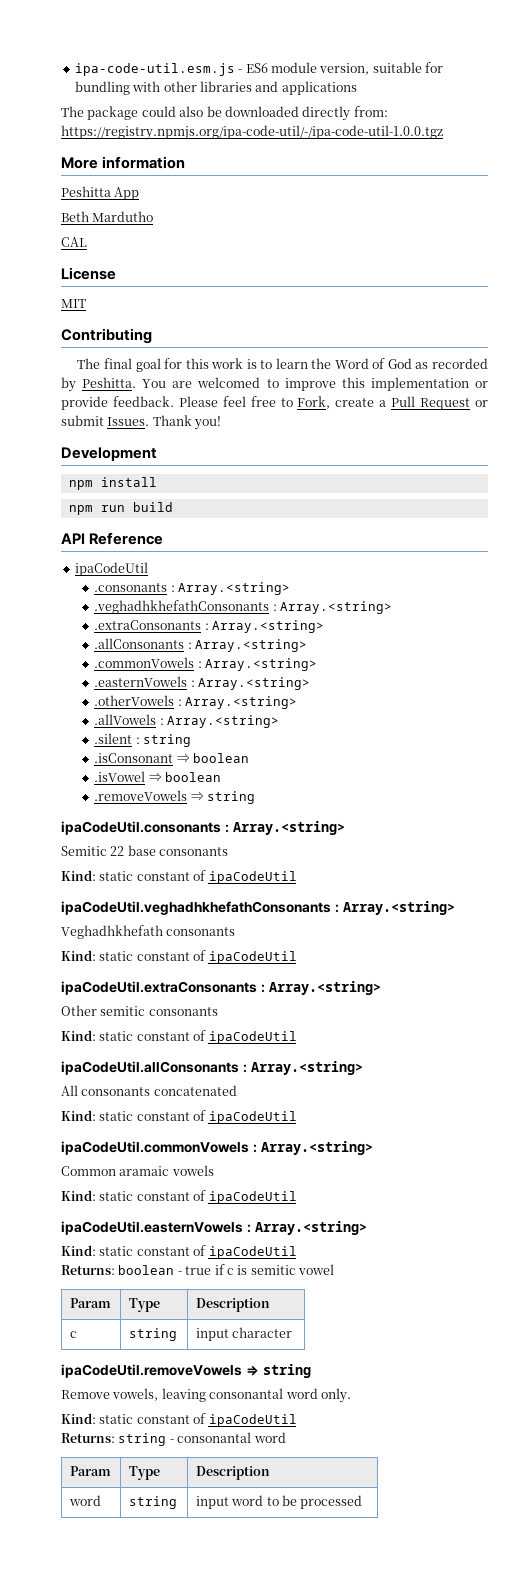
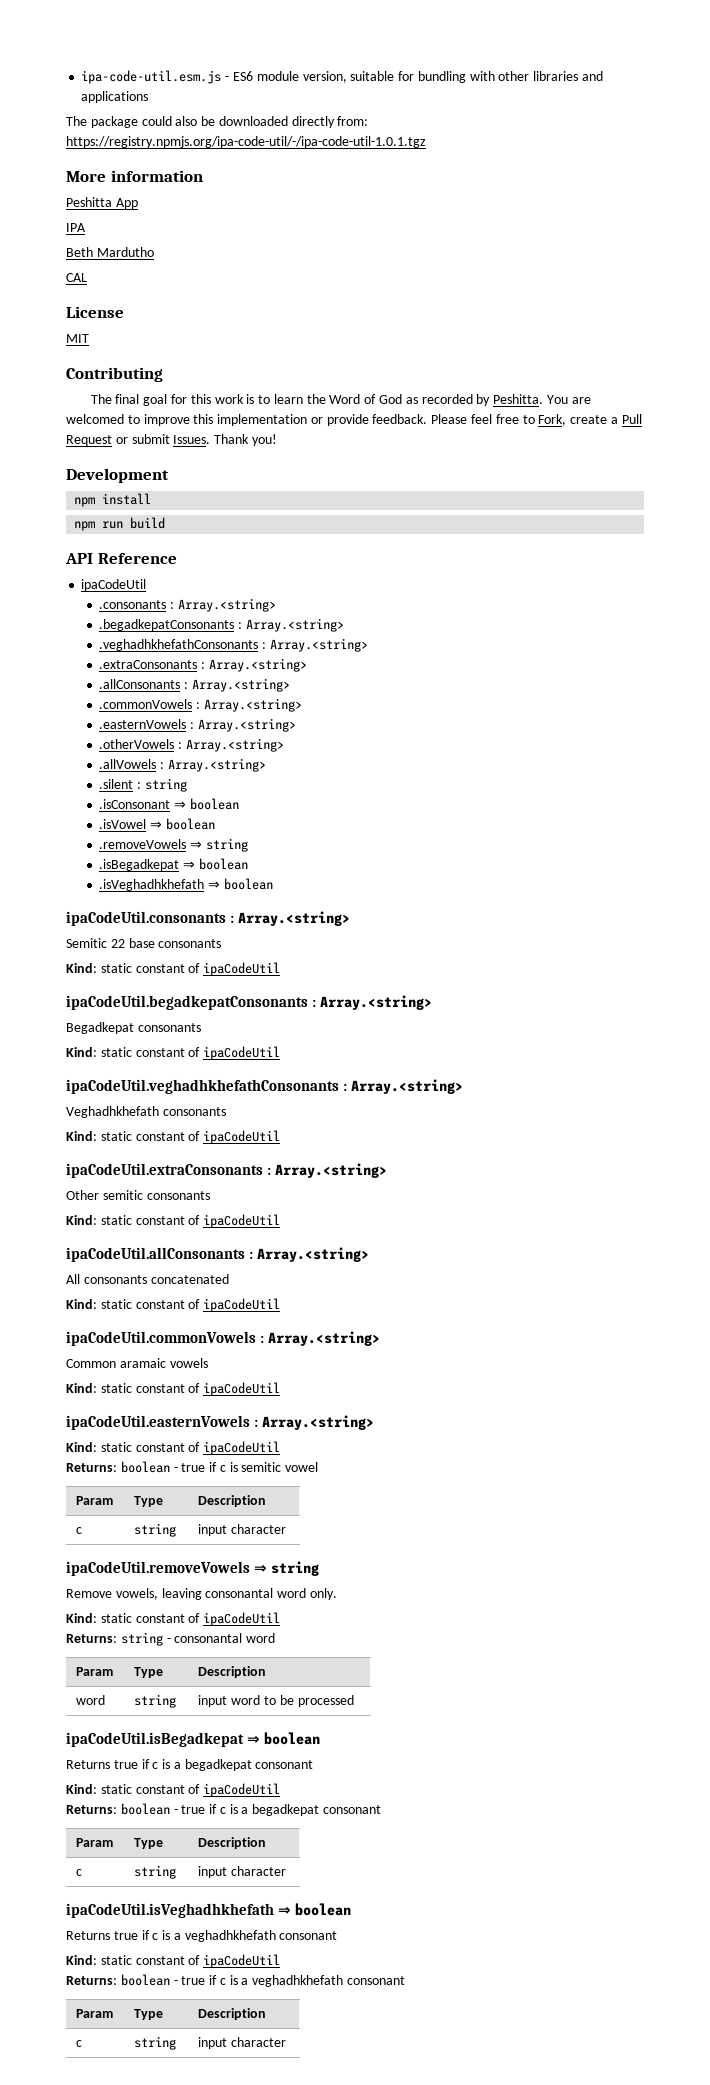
[61,125,443,140] https://registry.npmjs.org/ipa-code-util/-/ipa-code-util-1.0.0.tgz -> [66,136,426,148] https://registry.npmjs.org/ipa-code-util/-/ipa-code-util-1.0.1.tgz
(140, 193) none -> [66,223,86,232] // IPA
(291, 588) none -> [99,618,344,632] // .begadkepatConsonants : Array.<string>
(256, 797) none -> [99,858,248,871] [99,878,273,891] // .isBegadkepat ⇒ boolean // .isVeghadhkhefath ⇒ boolean
(297, 877) none -> [66,995,433,1010] [66,1022,201,1034] [66,1046,281,1060] // ipaCodeUtil.begadkepatConsonants : Array.<string> // Begadkepat consonants // Kind: static constant of ipaCodeUtil
(363, 1502) none -> [66,1732,321,1747] [66,1759,314,1771] [66,1783,281,1797] [66,1803,382,1816] [76,1838,114,1847] [134,1838,164,1849] [198,1837,267,1849] [76,1869,83,1876] [134,1865,177,1879] [198,1866,287,1878] [66,1903,352,1918] [66,1930,338,1942] [66,1954,281,1968] [66,1974,406,1987] [76,2009,114,2018] [134,2009,164,2020] [198,2008,267,2020] [76,2040,83,2047] [134,2036,177,2050] [198,2037,287,2049] // ipaCodeUtil.isBegadkepat ⇒ boolean // Returns true if c is a begadkepat consonant // Kind: static constant of ipaCodeUtil // Returns: boolean - true if c is a begadkepat consonant // Param | Type | Description // c | string | input character // ipaCodeUtil.isVeghadhkhefath ⇒ boolean // Returns true if c is a veghadhkhefath consonant // Kind: static constant of ipaCodeUtil // Returns: boolean - true if c is a veghadhkhefath consonant // Param | Type | Description // c | string | input character

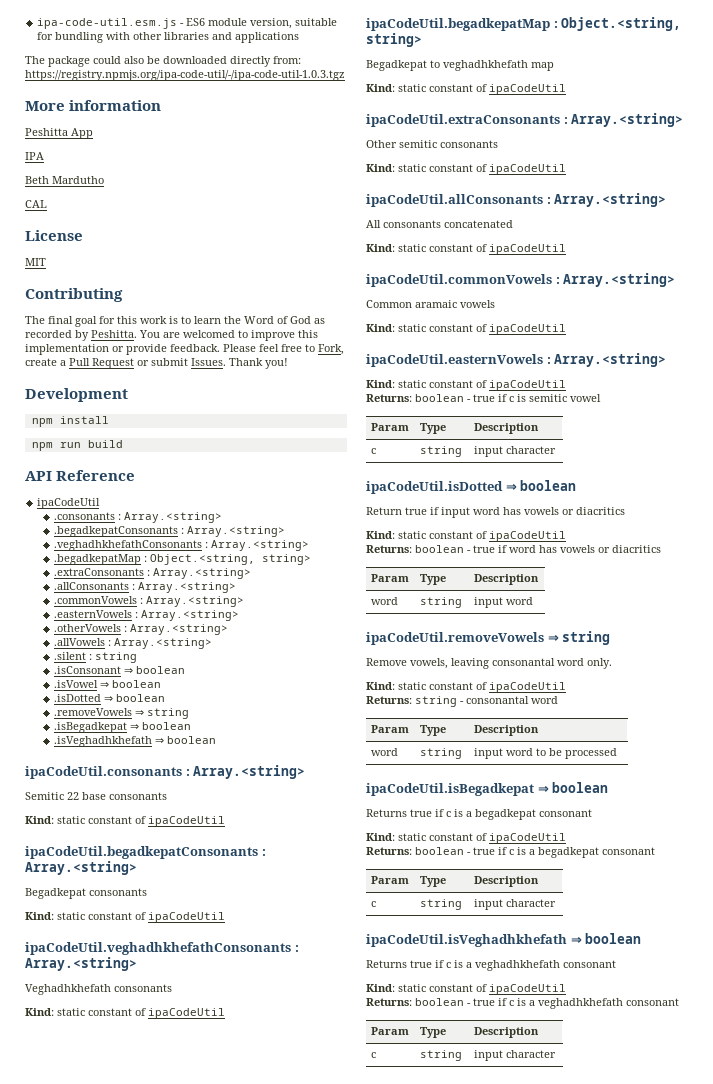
[66,136,426,148] https://registry.npmjs.org/ipa-code-util/-/ipa-code-util-1.0.1.tgz -> [25,70,345,81] https://registry.npmjs.org/ipa-code-util/-/ipa-code-util-1.0.3.tgz
(368, 645) none -> [54,554,312,565] // .begadkepatMap : Object.<string, string>
(215, 824) none -> [54,694,166,702] // .isDotted ⇒ boolean
(281, 1137) none -> [366,17,682,31] [366,33,422,47] [366,60,554,71] [366,84,566,95] // ipaCodeUtil.begadkepatMap : Object.<string, string> // Begadkepat to veghadhkhefath map // Kind: static constant of ipaCodeUtil
(287, 1529) none -> [366,480,577,494] [366,507,625,518] [366,531,566,542] [366,545,661,553] [371,574,410,582] [420,574,447,585] [474,574,540,585] [371,597,399,605] [420,597,463,608] [474,597,534,608] // ipaCodeUtil.isDotted ⇒ boolean // Return true if input word has vowels or diacritics // Kind: static constant of ipaCodeUtil // Returns: boolean - true if word has vowels or diacritics // Param | Type | Description // word | string | input word

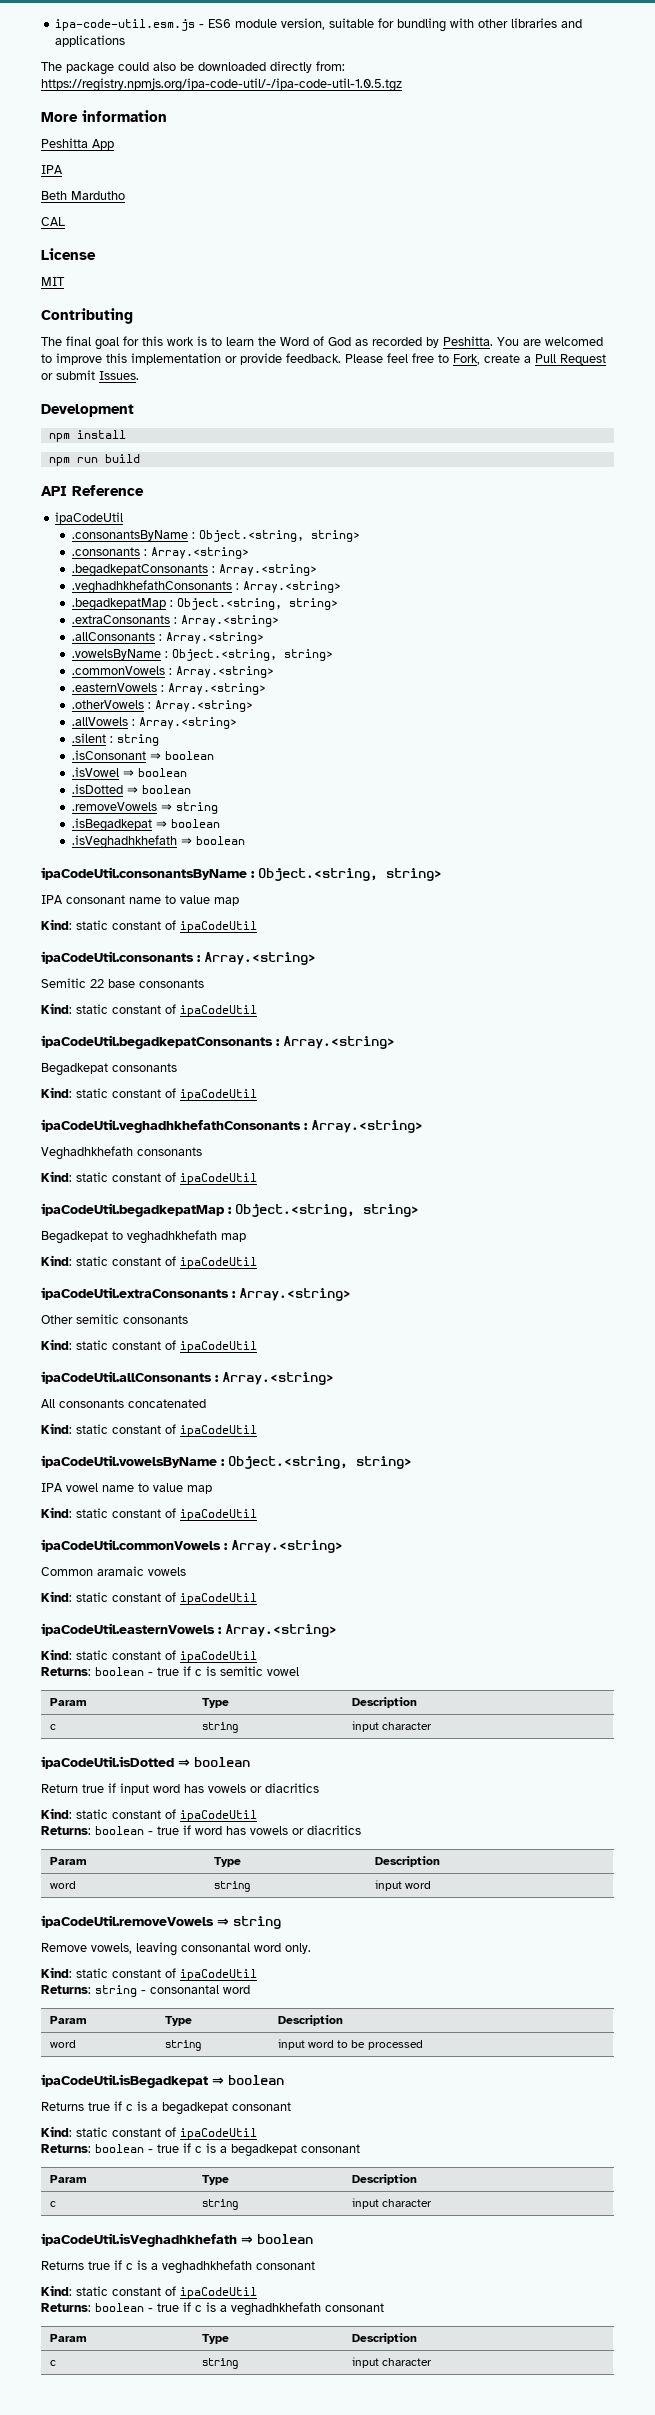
[25,70,345,81] https://registry.npmjs.org/ipa-code-util/-/ipa-code-util-1.0.3.tgz -> [41,78,402,92] https://registry.npmjs.org/ipa-code-util/-/ipa-code-util-1.0.5.tgz
[229,358,288,369] Thank you! -> (139, 375) none
(101, 503) none -> [71,530,360,542] // .consonantsByName : Object.<string, string>
(237, 587) none -> [71,649,333,661] // .vowelsByName : Object.<string, string>
(217, 740) none -> [41,867,442,881] [41,895,239,906] [41,919,257,933] // ipaCodeUtil.consonantsByName : Object.<string, string> // IPA consonant name to value map // Kind: static constant of ipaCodeUtil
(566, 249) none -> [41,1455,412,1469] [41,1483,212,1494] [41,1507,257,1521] // ipaCodeUtil.vowelsByName : Object.<string, string> // IPA vowel name to value map // Kind: static constant of ipaCodeUtil

